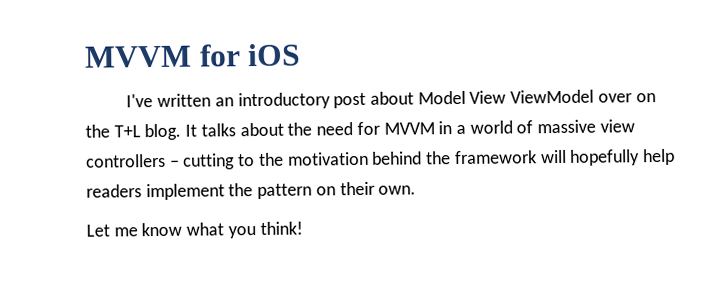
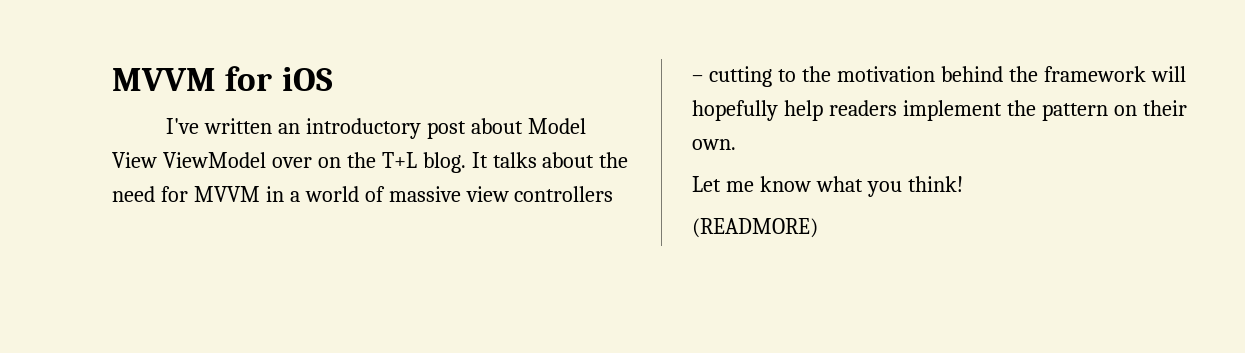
(303, 228) none -> [692,218,818,238] // (READMORE)

